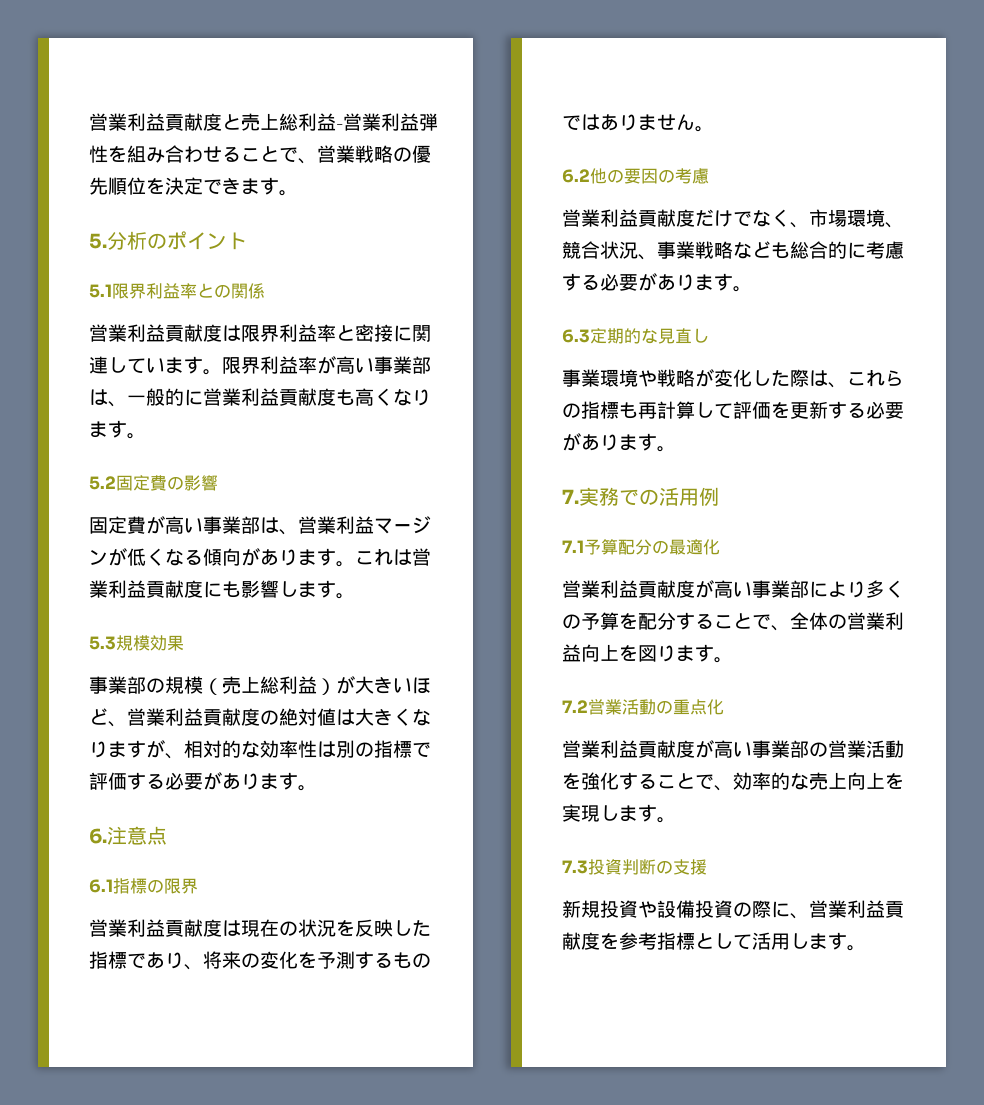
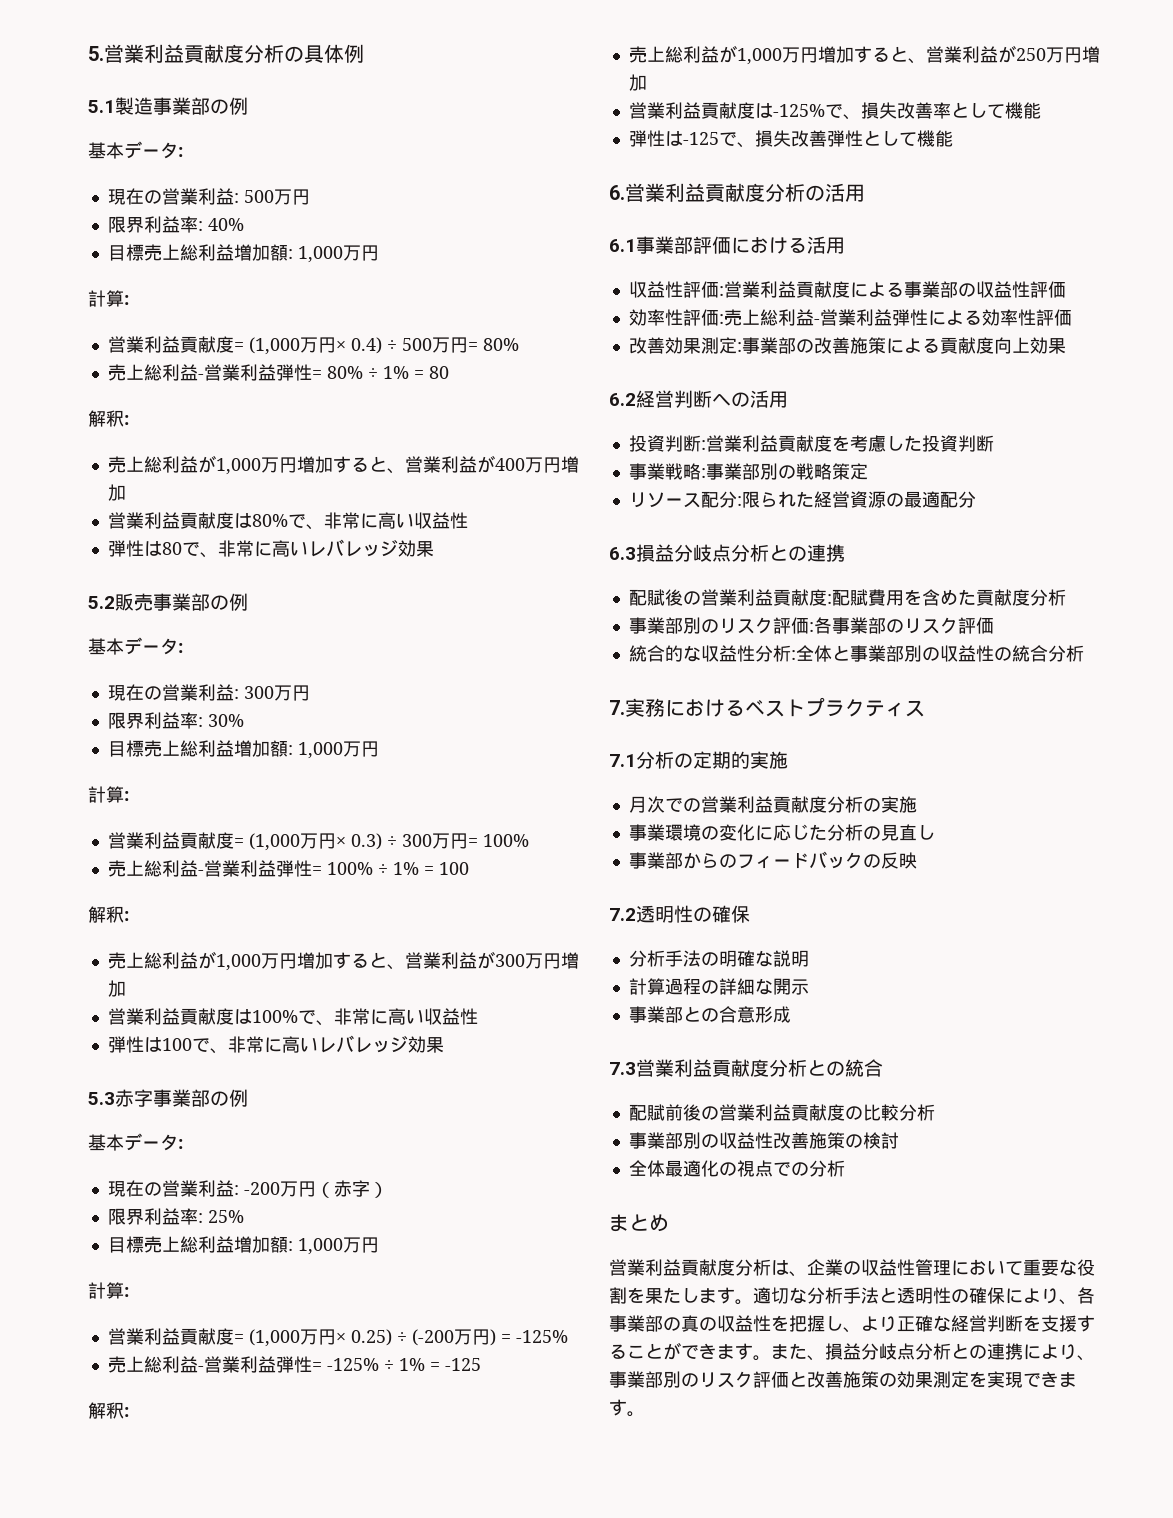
[89,113,438,131] [89,145,431,164] [89,177,298,196] [89,231,247,250] [89,283,265,299] [89,324,431,342] [89,356,431,375] [89,388,431,407] [89,420,146,439] [89,475,218,491] [89,516,431,535] [89,548,431,567] [89,580,355,599] [89,635,184,651] [89,676,431,695] [89,708,431,727] [89,740,431,759] [89,772,317,791] [89,826,167,845] [89,878,198,894] [89,919,431,937] [89,951,431,970] [562,114,714,132] [562,168,709,184] [562,209,904,228] [562,241,904,260] [562,273,752,292] [562,328,709,344] [562,369,904,388] [562,401,904,419] [562,433,676,452] [562,487,719,506] [562,539,720,555] [562,580,904,598] [562,612,904,631] [562,644,733,663] [562,699,724,715] [562,740,904,758] [562,772,904,791] [562,804,676,823] [562,859,707,875] [562,900,904,919] [562,932,809,950] 営業利益貢献度と売上総利益-営業利益弾性を組み合わせることで、営業戦略の優先順位を決定できます。 // 5.分析のポイント // 5.1限界利益率との関係 // 営業利益貢献度は限界利益率と密接に関連しています。限界利益率が高い事業部は、一般的に営業利益貢献度も高くなります。 // 5.2固定費の影響 // 固定費が高い事業部は、営業利益マージンが低くなる傾向があります。これは営業利益貢献度にも影響します。 // 5.3規模効果 // 事業部の規模（売上総利益）が大きいほど、営業利益貢献度の絶対値は大きくなりますが、相対的な効率性は別の指標で評価する必要があります。 // 6.注意点 // 6.1指標の限界 // 営業利益貢献度は現在の状況を反映した指標であり、将来の変化を予測するものではありません。 // 6.2他の要因の考慮 // 営業利益貢献度だけでなく、市場環境、競合状況、事業戦略なども総合的に考慮する必要があります。 // 6.3定期的な見直し // 事業環境や戦略が変化した際は、これらの指標も再計算して評価を更新する必要があります。 // 7.実務での活用例 // 7.1予算配分の最適化 // 営業利益貢献度が高い事業部により多くの予算を配分することで、全体の営業利益向上を図ります。 // 7.2営業活動の重点化 // 営業利益貢献度が高い事業部の営業活動を強化することで、効率的な売上向上を実現します。 // 7.3投資判断の支援 // 新規投資や設備投資の際に、営業利益貢献度を参考指標として活用し -> [88,44,364,63] [88,97,248,115] [88,141,183,159] [107,188,310,205] [107,216,244,233] [107,244,379,263] [88,290,129,307] [107,336,519,355] [107,364,449,381] [88,410,129,427] [107,455,579,475] [107,484,126,501] [107,512,468,530] [107,539,434,558] [88,593,248,611] [88,637,183,655] [107,684,310,701] [107,712,244,729] [107,740,379,759] [88,786,129,803] [107,832,529,851] [107,860,469,877] [88,906,129,923] [107,951,579,971] [107,980,126,997] [107,1008,478,1026] [107,1035,444,1054] [88,1089,248,1107] [88,1133,183,1151] [107,1180,388,1198] [107,1208,244,1225] [107,1236,379,1255] [88,1282,129,1299] [107,1328,568,1347] [107,1356,481,1373] [88,1402,129,1419] [628,45,1100,65] [628,74,647,91] [628,102,1041,120] [628,130,953,148] [609,183,865,202] [609,236,845,254] [628,281,1066,298] [628,309,1072,326] [628,337,1066,354] [609,390,788,408] [628,435,994,452] [628,463,868,480] [628,491,976,508] [609,544,845,562] [628,589,1066,606] [628,617,994,634] [628,645,1084,662] [609,697,925,717] [609,751,788,769] [628,796,917,813] [628,824,935,841] [628,851,917,869] [609,905,750,923] [628,950,809,967] [628,978,809,995] [628,1006,791,1023] [609,1059,883,1077] [628,1104,935,1121] [628,1132,899,1149] [628,1160,845,1177] [609,1214,669,1232] [609,1259,1095,1277] [609,1287,1095,1305] [609,1315,1095,1333] [609,1342,1095,1361] [609,1371,1059,1388] 5.営業利益貢献度分析の具体例 // 5.1製造事業部の例 // 基本データ: // 現在の営業利益: 500万円 // 限界利益率: 40% // 目標売上総利益増加額: 1,000万円 // 計算: // 営業利益貢献度= (1,000万円× 0.4) ÷ 500万円= 80% // 売上総利益-営業利益弾性= 80% ÷ 1% = 80 // 解釈: // 売上総利益が1,000万円増加すると、営業利益が400万円増加 // 営業利益貢献度は80%で、非常に高い収益性 // 弾性は80で、非常に高いレバレッジ効果 // 5.2販売事業部の例 // 基本データ: // 現在の営業利益: 300万円 // 限界利益率: 30% // 目標売上総利益増加額: 1,000万円 // 計算: // 営業利益貢献度= (1,000万円× 0.3) ÷ 300万円= 100% // 売上総利益-営業利益弾性= 100% ÷ 1% = 100 // 解釈: // 売上総利益が1,000万円増加すると、営業利益が300万円増加 // 営業利益貢献度は100%で、非常に高い収益性 // 弾性は100で、非常に高いレバレッジ効果 // 5.3赤字事業部の例 // 基本データ: // 現在の営業利益: -200万円（赤字） // 限界利益率: 25% // 目標売上総利益増加額: 1,000万円 // 計算: // 営業利益貢献度= (1,000万円× 0.25) ÷ (-200万円) = -125% // 売上総利益-営業利益弾性= -125% ÷ 1% = -125 // 解釈: // 売上総利益が1,000万円増加すると、営業利益が250万円増加 // 営業利益貢献度は-125%で、損失改善率として機能 // 弾性は-125で、損失改善弾性として機能 // 6.営業利益貢献度分析の活用 // 6.1事業部評価における活用 // 収益性評価:営業利益貢献度による事業部の収益性評価 // 効率性評価:売上総利益-営業利益弾性による効率性評価 // 改善効果測定:事業部の改善施策による貢献度向上効果 // 6.2経営判断への活用 // 投資判断:営業利益貢献度を考慮した投資判断 // 事業戦略:事業部別の戦略策定 // リソース配分:限られた経営資源の最適配分 // 6.3損益分岐点分析との連携 // 配賦後の営業利益貢献度:配賦費用を含めた貢献度分析 // 事業部別のリスク評価:各事業部のリスク評価 // 統合的な収益性分析:全体と事業部別の収益性の統合分析 // 7.実務におけるベストプラクティス // 7.1分析の定期的実施 // 月次での営業利益貢献度分析の実施 // 事業環境の変化に応じた分析の見直し // 事業部からのフィードバックの反映 // 7.2透明性の確保 // 分析手法の明確な説明 // 計算過程の詳細な開示 // 事業部との合意形成 // 7.3営業利益貢献度分析との統合 // 配賦前後の営業利益貢献度の比較分析 // 事業部別の収益性改善施策の検討 // 全体最適化の視点での分析 // まとめ // 営業利益貢献度分析は、企業の収益性管理において重要な役割を果たします。適切な分析手法と透明性の確保により、各事業部の真の収益性を把握し、より正確な経営判断を支援することができます。また、損益分岐点分析との連携により、事業部別のリスク評価と改善施策の効果測定を実現でき

